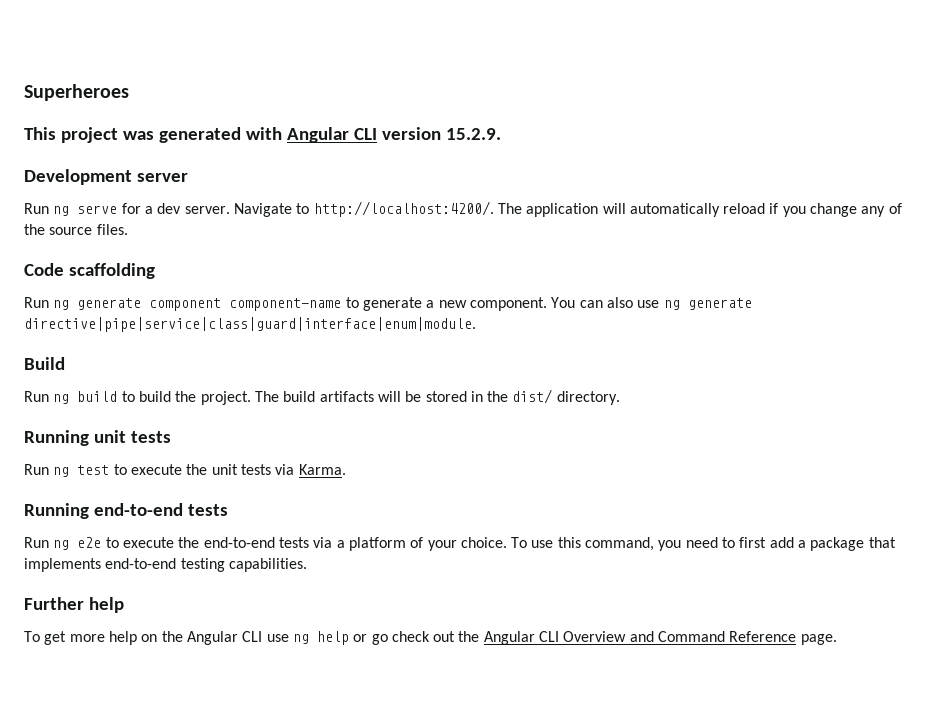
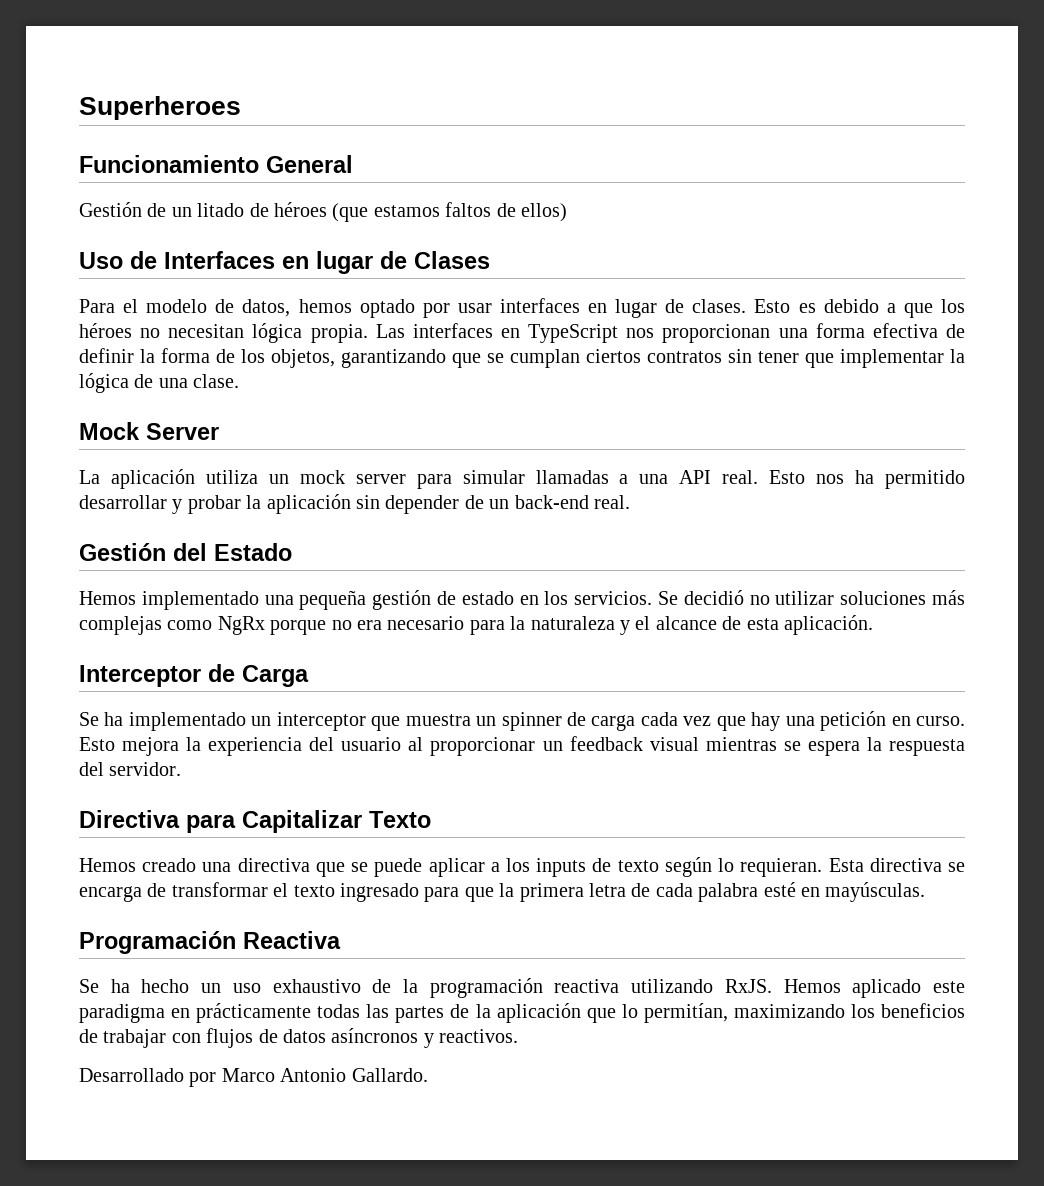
[24,127,501,143] [24,169,188,185] [24,201,902,217] [24,224,128,235] [24,263,155,279] [24,297,752,311] [24,317,476,332] [24,357,65,370] [24,389,620,405] [24,430,171,446] [24,464,346,477] [24,503,228,519] [24,537,896,551] [24,558,307,572] [24,597,124,613] [24,631,837,645] This project was generated with Angular CLI version 15.2.9. // Development server // Run ng serve for a dev server. Navigate to http://localhost:4200/. The application will automatically reload if you change any of the source files. // Code scaffolding // Run ng generate component component-name to generate a new component. You can also use ng generate directive|pipe|service|class|guard|interface|enum|module. // Build // Run ng build to build the project. The build artifacts will be stored in the dist/ directory. // Running unit tests // Run ng test to execute the unit tests via Karma. // Running end-to-end tests // Run ng e2e to execute the end-to-end tests via a platform of your choice. To use this command, you need to first add a package that implements end-to-end testing capabilities. // Further help // To get more help on the Angular CLI use ng help or go check out the Angular CLI Overview and Command Reference page. -> [79,155,353,173] [79,202,567,222] [79,251,490,274] [79,298,965,318] [79,323,965,343] [79,348,965,368] [79,373,240,393] [79,422,219,440] [79,469,965,489] [79,494,630,514] [79,543,292,561] [79,590,965,610] [79,615,873,635] [79,664,309,687] [79,711,966,731] [79,736,966,756] [79,762,182,776] [79,810,431,833] [79,857,965,877] [79,882,926,902] [79,931,341,954] [79,978,965,998] [79,1003,965,1023] [79,1028,519,1048] [79,1068,428,1087] Funcionamiento General // Gestión de un litado de héroes (que estamos faltos de ellos) // Uso de Interfaces en lugar de Clases // Para el modelo de datos, hemos optado por usar interfaces en lugar de clases. Esto es debido a que los héroes no necesitan lógica propia. Las interfaces en TypeScript nos proporcionan una forma efectiva de definir la forma de los objetos, garantizando que se cumplan ciertos contratos sin tener que implementar la lógica de una clase. // Mock Server // La aplicación utiliza un mock server para simular llamadas a una API real. Esto nos ha permitido desarrollar y probar la aplicación sin depender de un back-end real. // Gestión del Estado // Hemos implementado una pequeña gestión de estado en los servicios. Se decidió no utilizar soluciones más complejas como NgRx porque no era necesario para la naturaleza y el alcance de esta aplicación. // Interceptor de Carga // Se ha implementado un interceptor que muestra un spinner de carga cada vez que hay una petición en curso. Esto mejora la experiencia del usuario al proporcionar un feedback visual mientras se espera la respuesta del servidor. // Directiva para Capitalizar Texto // Hemos creado una directiva que se puede aplicar a los inputs de texto según lo requieran. Esta directiva se encarga de transformar el texto ingresado para que la primera letra de cada palabra esté en mayúsculas. // Programación Reactiva // Se ha hecho un uso exhaustivo de la programación reactiva utilizando RxJS. Hemos aplicado este paradigma en prácticamente todas las partes de la aplicación que lo permitían, maximizando los beneficios de trabajar con flujos de datos asíncronos y reactivos. // Desarrollado por Marco Antonio Gallardo.

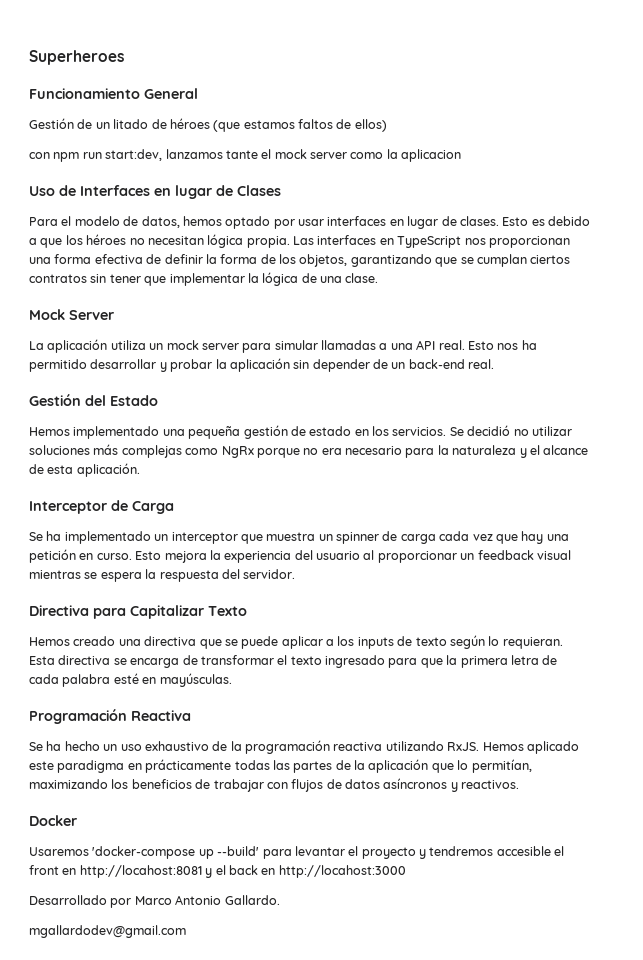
(567, 212) none -> [29,149,462,162] // con npm run start:dev, lanzamos tante el mock server como la aplicacion
(519, 1036) none -> [29,815,77,826] [29,846,565,859] [29,865,406,878] // Docker // Usaremos 'docker-compose up --build' para levantar el proyecto y tendremos accesible el front en http://locahost:8081 y el back en http://locahost:3000
(428, 1075) none -> [29,925,186,938] // mgallardodev@gmail.com

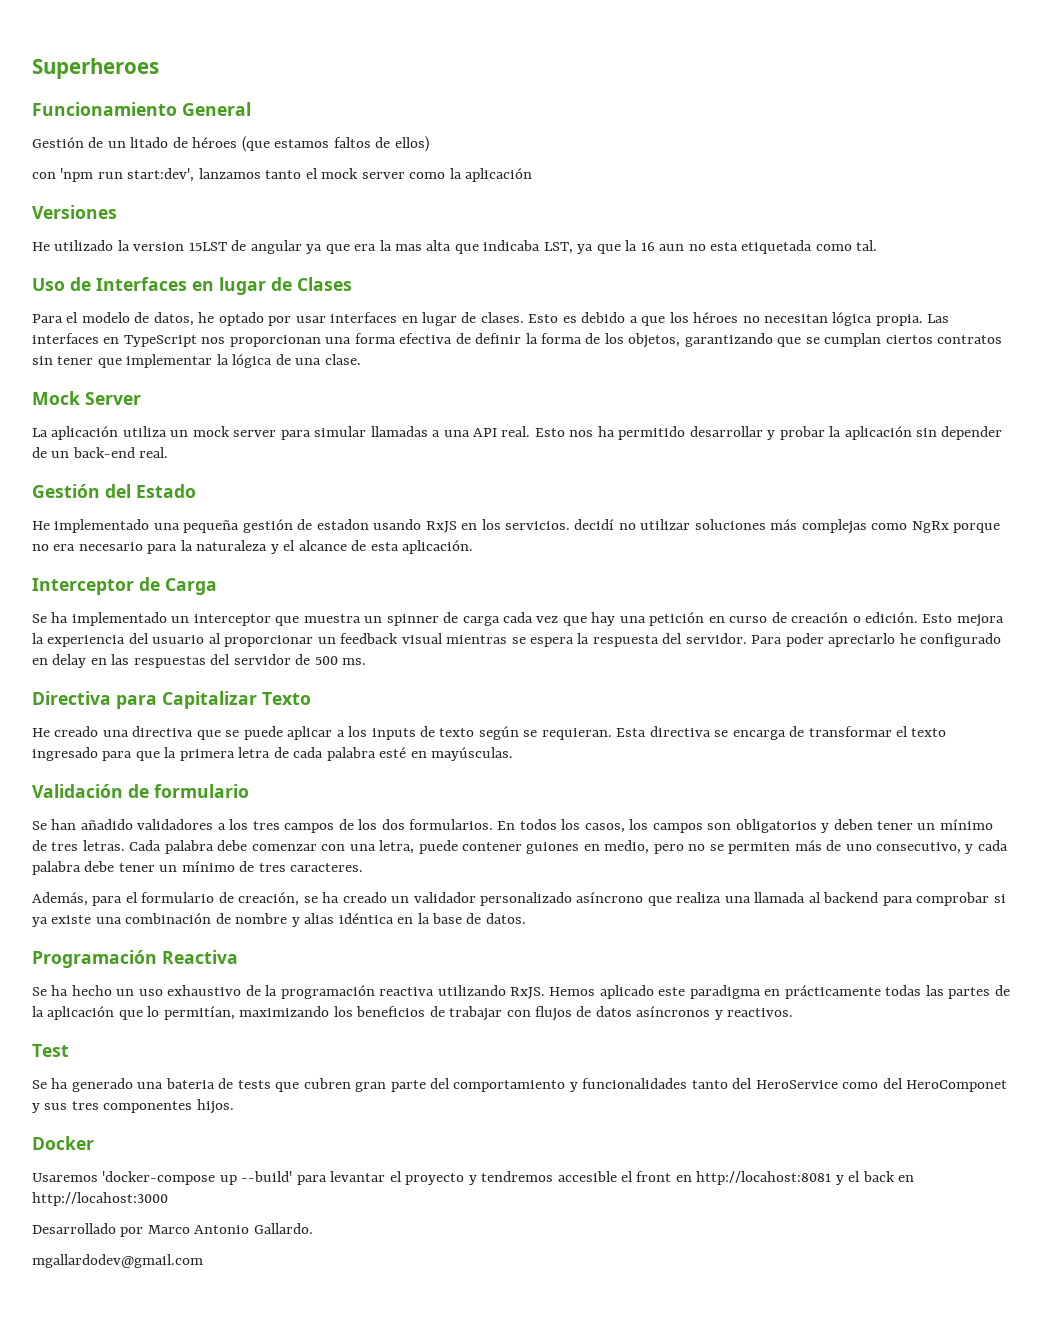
[53,149,258,162] npm run start:dev, lanzamos tante -> [60,168,302,182] 'npm run start:dev', lanzamos tanto
[401,149,462,162] aplicacion -> [465,168,533,182] [32,205,117,219] [32,240,878,254] aplicación // Versiones // He utilizado la version 15LST de angular ya que era la mas alta que indicaba LST, ya que la 16 aun no esta etiquetada como tal.
[182,216,222,226] hemos -> [198,312,215,323] he
[29,427,70,436] Hemos -> [32,521,50,530] He
[309,426,352,436] estado -> [316,519,457,533] estadon usando RxJS
[449,425,511,436] Se decidió -> [574,519,615,530] decidí
[96,553,132,560] curso. -> [729,612,919,623] curso de creación o edición.
(296, 574) none -> [751,633,1002,647] [32,654,367,668] Para poder apreciarlo he configurado en delay en las respuestas del servidor de 500 ms.
[29,637,70,646] Hemos -> [32,728,50,737] He
[488,636,500,646] lo -> [523,730,538,737] se
(232, 680) none -> [32,784,249,798] [32,819,993,833] [32,840,1008,854] [32,861,364,875] [32,892,1006,906] [32,913,526,927] // Validación de formulario // Se han añadido validadores a los tres campos de los dos formularios. En todos los casos, los campos son obligatorios y deben tener un mínimo de tres letras. Cada palabra debe comenzar con una letra, puede contener guiones en medio, pero no se permiten más de uno consecutivo, y cada palabra debe tener un mínimo de tres caracteres. // Además, para el formulario de creación, se ha creado un validador personalizado asíncrono que realiza una llamada al backend para comprobar si ya existe una combinación de nombre y alias idéntica en la base de datos.
(520, 784) none -> [32,1044,69,1057] [32,1078,1008,1092] [32,1099,234,1114] // Test // Se ha generado una bateria de tests que cubren gran parte del comportamiento y funcionalidades tanto del HeroService como del HeroComponet y sus tres componentes hijos.

